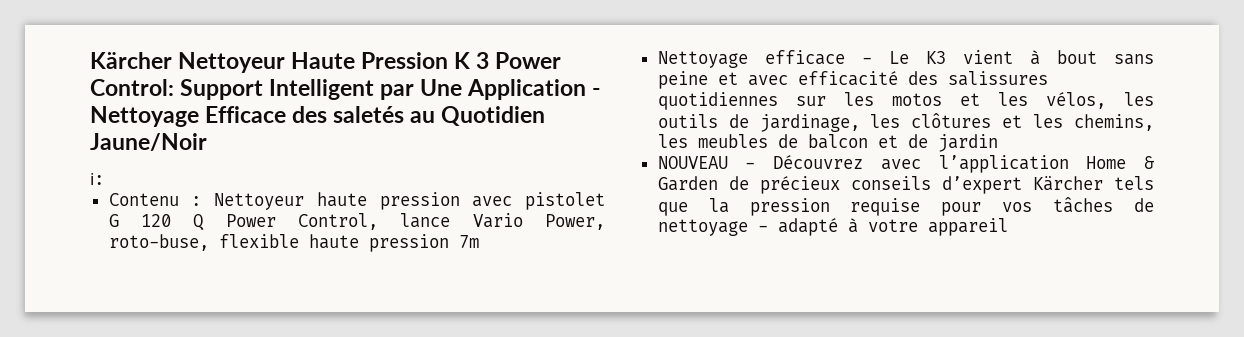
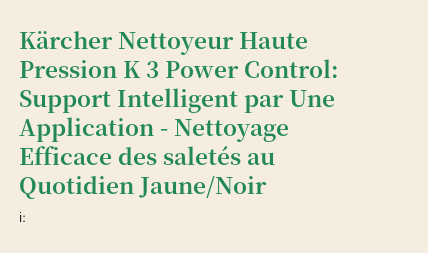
[108,192,606,210] [108,213,605,231] [108,234,479,252] [657,50,1154,68] [657,71,1048,89] [657,92,1154,110] [657,113,1154,132] [657,134,998,152] [657,155,1154,173] [657,176,1154,194] [657,197,1154,216] [657,218,1008,236] // Contenu : Nettoyeur haute pression avec pistolet G 120 Q Power Control, lance Vario Power, roto-buse, flexible haute pression 7m // Nettoyage efficace - Le K3 vient à bout sans peine et avec efficacité des salissures quotidiennes sur les motos et les vélos, les outils de jardinage, les clôtures et les chemins, les meubles de balcon et de jardin // NOUVEAU - Découvrez avec l’application Home & Garden de précieux conseils d’expert Kärcher tels que la pression requise pour vos tâches de nettoyage - adapté à votre appareil -> (26, 217) none

